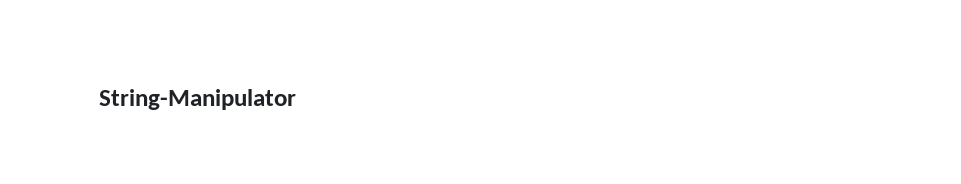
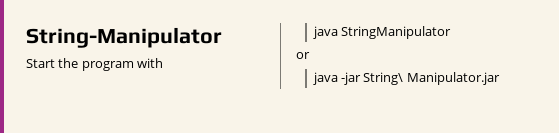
(296, 99) none -> [26,58,164,71] [312,26,452,39] [296,52,310,59] [312,72,500,85] // Start the program with // java StringManipulator // or // java -jar String\ Manipulator.jar

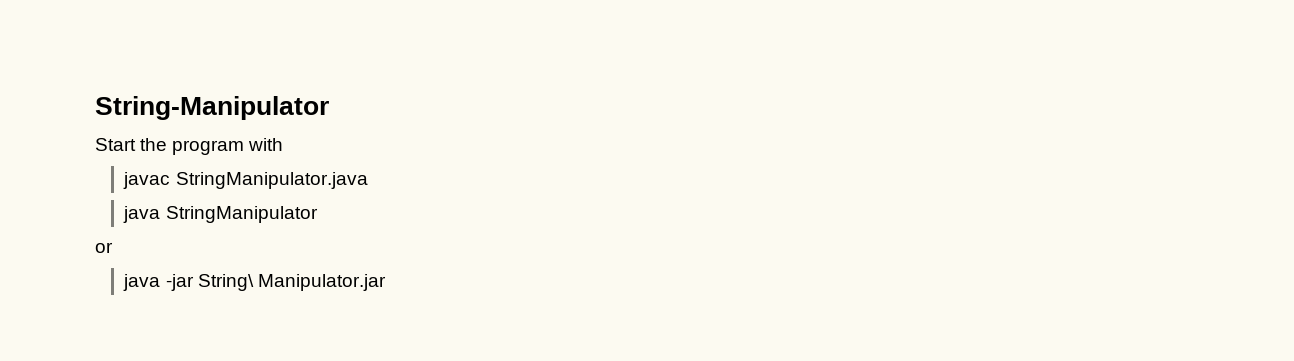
(164, 63) none -> [123,172,368,189] // javac StringManipulator.java

